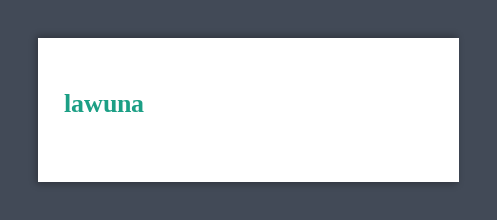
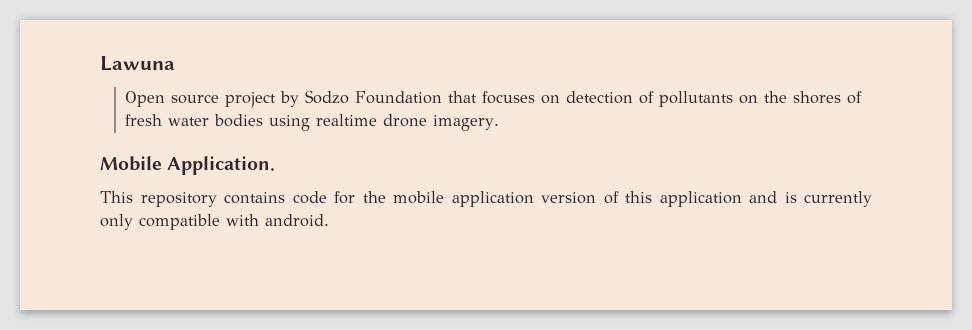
[64,94,144,112] lawuna -> [100,56,175,71] [125,90,863,108] [125,114,500,131] [100,156,276,175] [100,191,872,207] [100,214,329,230] Lawuna // Open source project by Sodzo Foundation that focuses on detection of pollutants on the shores of fresh water bodies using realtime drone imagery. // Mobile Application. // This repository contains code for the mobile application version of this application and is currently only compatible with android.

